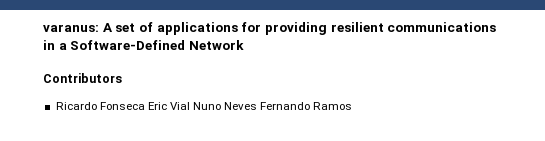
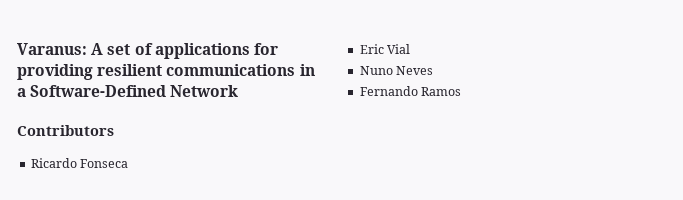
[43,24,99,32] varanus: -> [17,43,87,55] Varanus:
(145, 106) none -> (129, 163) //
(190, 106) none -> (411, 49) //
(258, 106) none -> (434, 70) //

